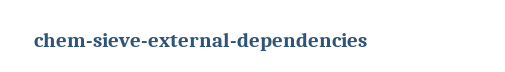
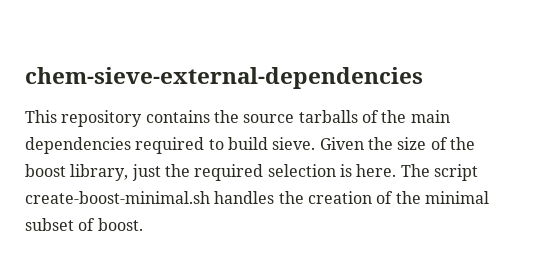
(367, 41) none -> [25,110,450,127] [25,137,475,154] [25,164,478,181] [25,191,489,204] [25,218,143,231] // This repository contains the source tarballs of the main dependencies required to build sieve. Given the size of the boost library, just the required selection is here. The script create-boost-minimal.sh handles the creation of the minimal subset of boost.

